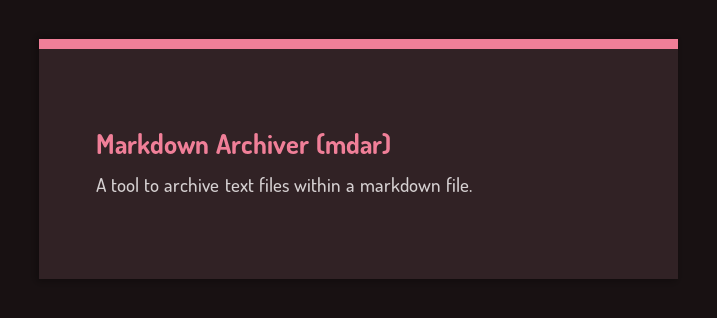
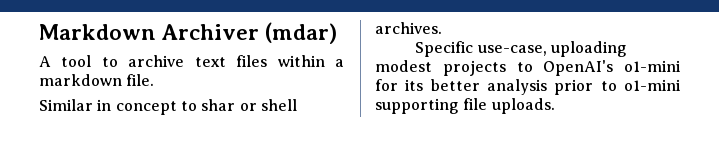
(473, 184) none -> [39,99,297,115] [375,22,442,34] [415,41,627,57] [375,60,681,76] [375,79,681,95] [375,98,555,114] // Similar in concept to shar or shell archives. // Specific use-case, uploading modest projects to OpenAI's o1-mini for its better analysis prior to o1-mini supporting file uploads.

